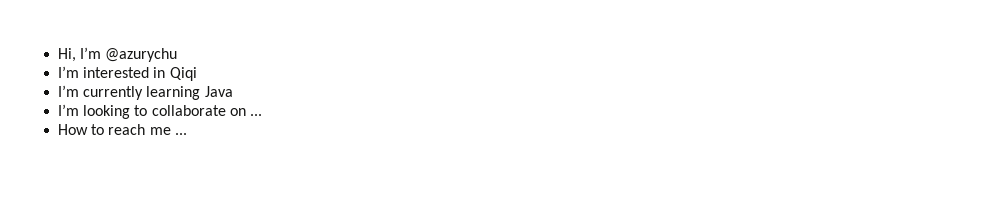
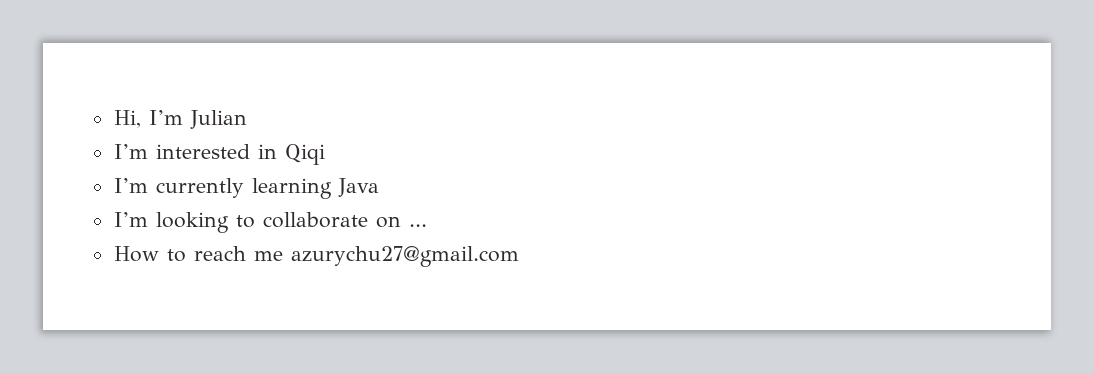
[105,48,178,62] @azurychu -> [189,110,247,129] Julian
[174,133,187,135] ... -> [290,246,519,267] azurychu27@gmail.com

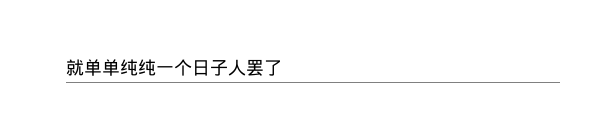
[113,110,247,129] [113,144,325,165] [113,178,379,199] [113,212,427,233] [113,246,519,267] Hi, I’m Julian // I’m interested in Qiqi // I’m currently learning Java // I’m looking to collaborate on ... // How to reach me azurychu27@gmail.com -> [66,59,282,76] 就单单纯纯一个日子人罢了

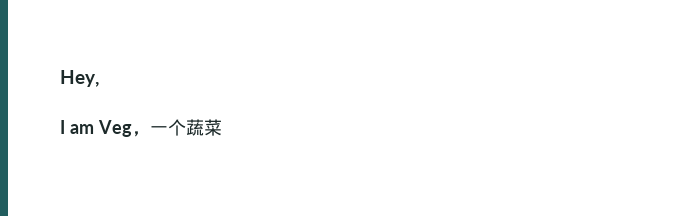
[66,59,282,76] 就单单纯纯一个日子人罢了 -> [60,70,99,87] [60,119,222,137] Hey, // I am Veg，一个蔬菜

